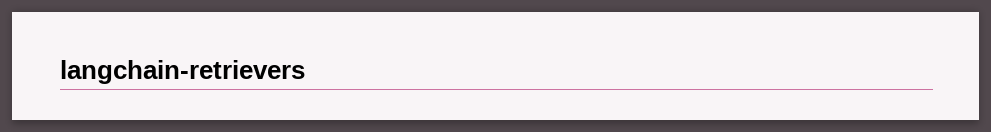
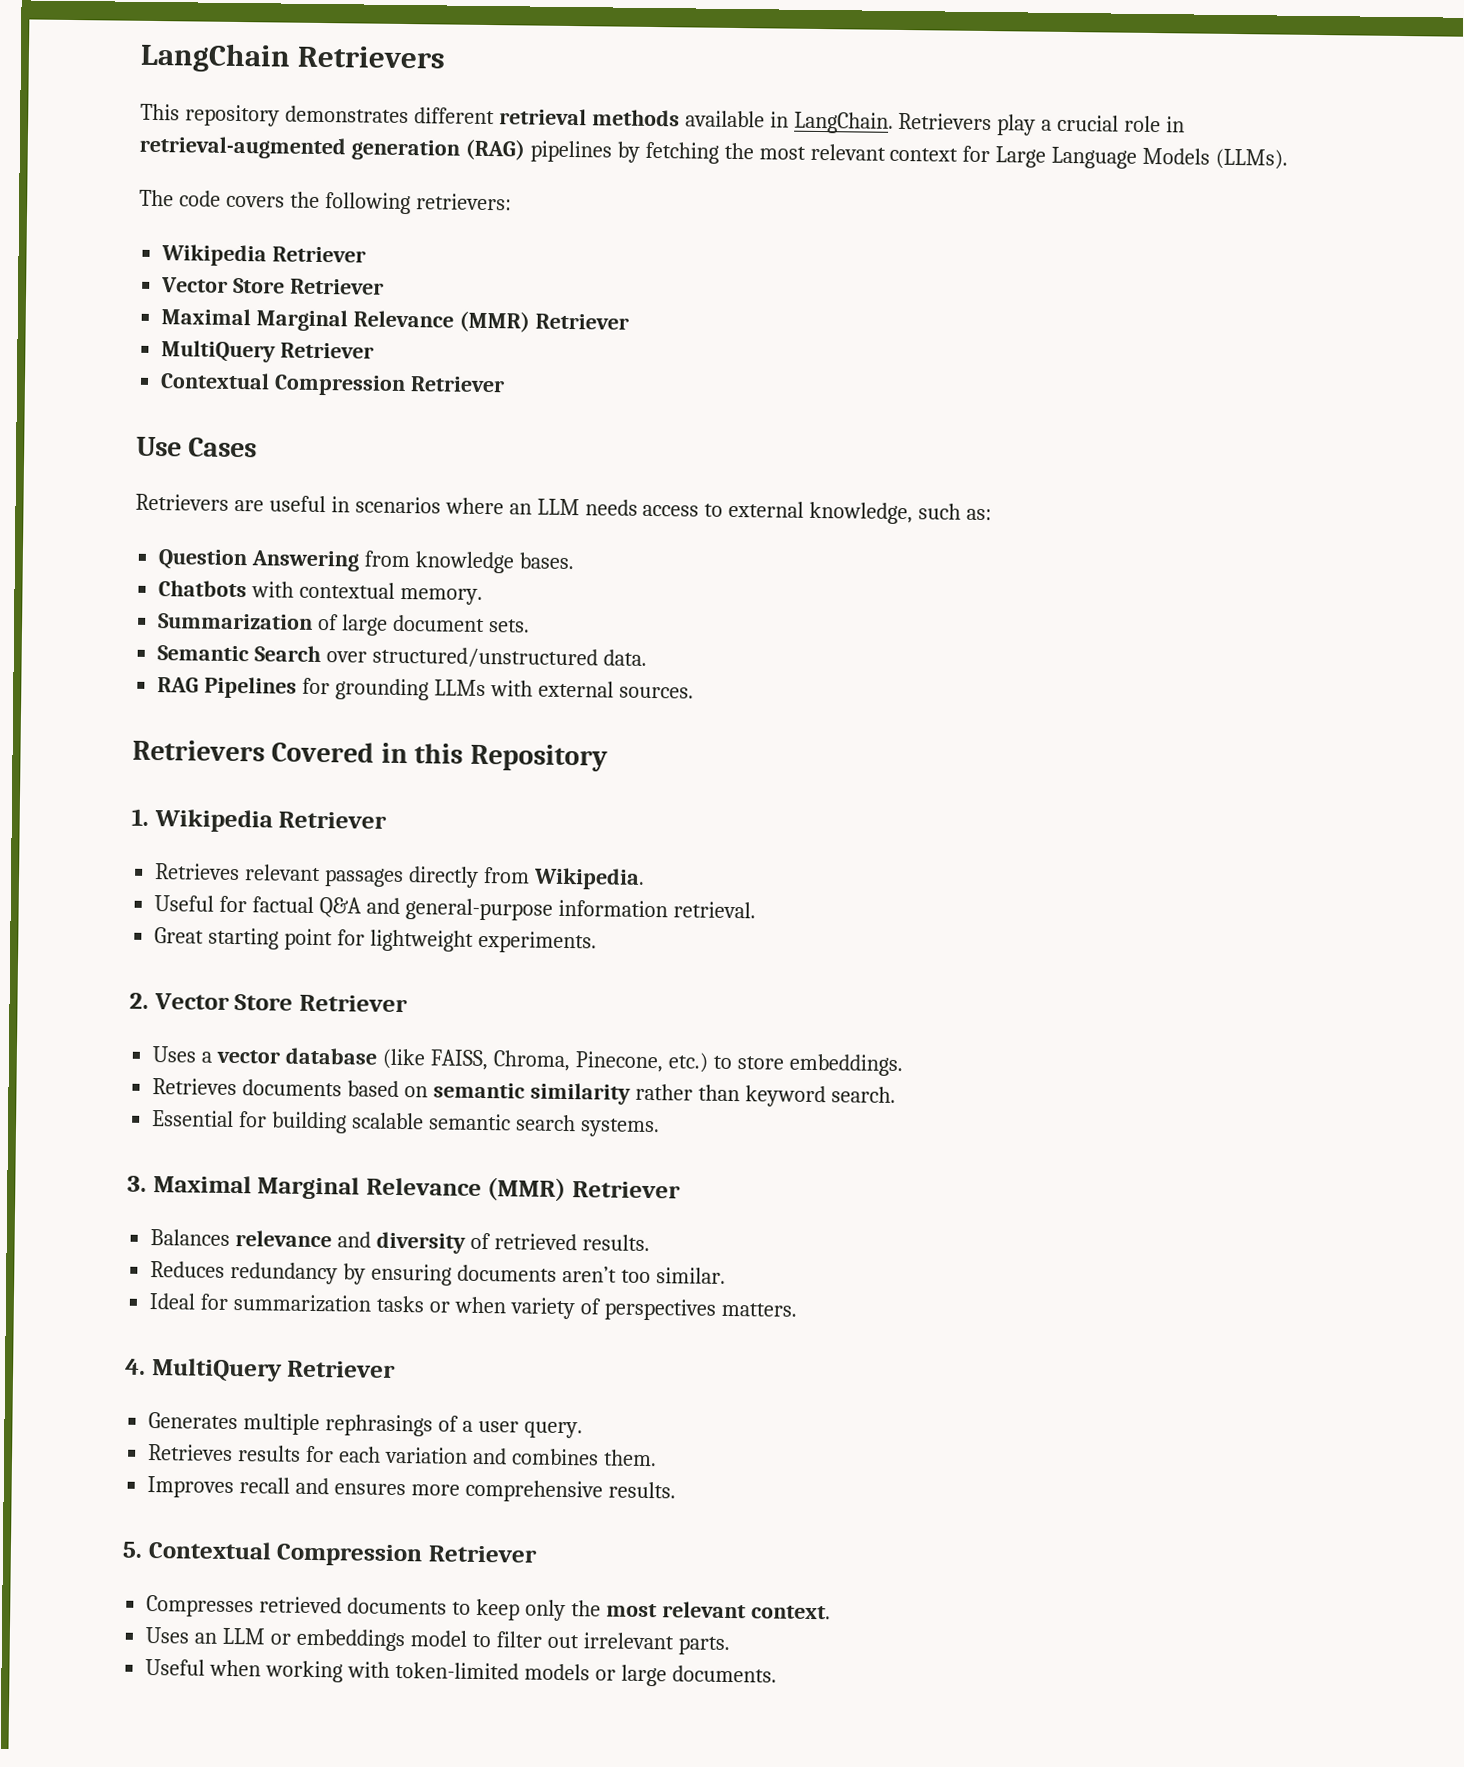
[60,60,305,84] langchain-retrievers -> [140,42,447,73] [140,103,1186,136] [139,135,1289,170] [139,189,512,215] [161,244,367,267] [161,277,385,295] [161,308,629,333] [161,340,375,363] [160,372,506,397] [136,436,258,458] [135,493,993,525] [158,549,574,574] [158,580,484,605] [158,613,530,636] [157,645,647,669] [157,676,694,701] [132,739,608,772] [131,808,388,833] [155,863,645,890] [154,895,756,921] [154,927,597,954] [129,992,408,1013] [152,1046,903,1077] [152,1078,896,1108] [152,1110,660,1138] [127,1175,682,1203] [150,1229,650,1254] [150,1261,726,1286] [149,1293,797,1321] [125,1358,397,1382] [148,1412,583,1439] [148,1444,657,1467] [147,1476,676,1503] [122,1541,537,1567] [146,1594,831,1622] [145,1626,730,1656] [145,1658,777,1687] LangChain Retrievers // This repository demonstrates different retrieval methods available in LangChain. Retrievers play a crucial role in retrieval-augmented generation (RAG) pipelines by fetching the most relevant context for Large Language Models (LLMs). // The code covers the following retrievers: // Wikipedia Retriever // Vector Store Retriever // Maximal Marginal Relevance (MMR) Retriever // MultiQuery Retriever // Contextual Compression Retriever // Use Cases // Retrievers are useful in scenarios where an LLM needs access to external knowledge, such as: // Question Answering from knowledge bases. // Chatbots with contextual memory. // Summarization of large document sets. // Semantic Search over structured/unstructured data. // RAG Pipelines for grounding LLMs with external sources. // Retrievers Covered in this Repository // 1. Wikipedia Retriever // Retrieves relevant passages directly from Wikipedia. // Useful for factual Q&A and general-purpose information retrieval. // Great starting point for lightweight experiments. // 2. Vector Store Retriever // Uses a vector database (like FAISS, Chroma, Pinecone, etc.) to store embeddings. // Retrieves documents based on semantic similarity rather than keyword search. // Essential for building scalable semantic search systems. // 3. Maximal Marginal Relevance (MMR) Retriever // Balances relevance and diversity of retrieved results. // Reduces redundancy by ensuring documents aren’t too similar. // Ideal for summarization tasks or when variety of perspectives matters. // 4. MultiQuery Retriever // Generates multiple rephrasings of a user query. // Retrieves results for each variation and combines them. // Improves recall and ensures more comprehensive results. // 5. Contextual Compression Retriever // Compresses retrieved documents to keep only the most relevant context. // Uses an LLM or embeddings model to filter out irrelevant parts. // Useful when working with token-limited models or large documents.

